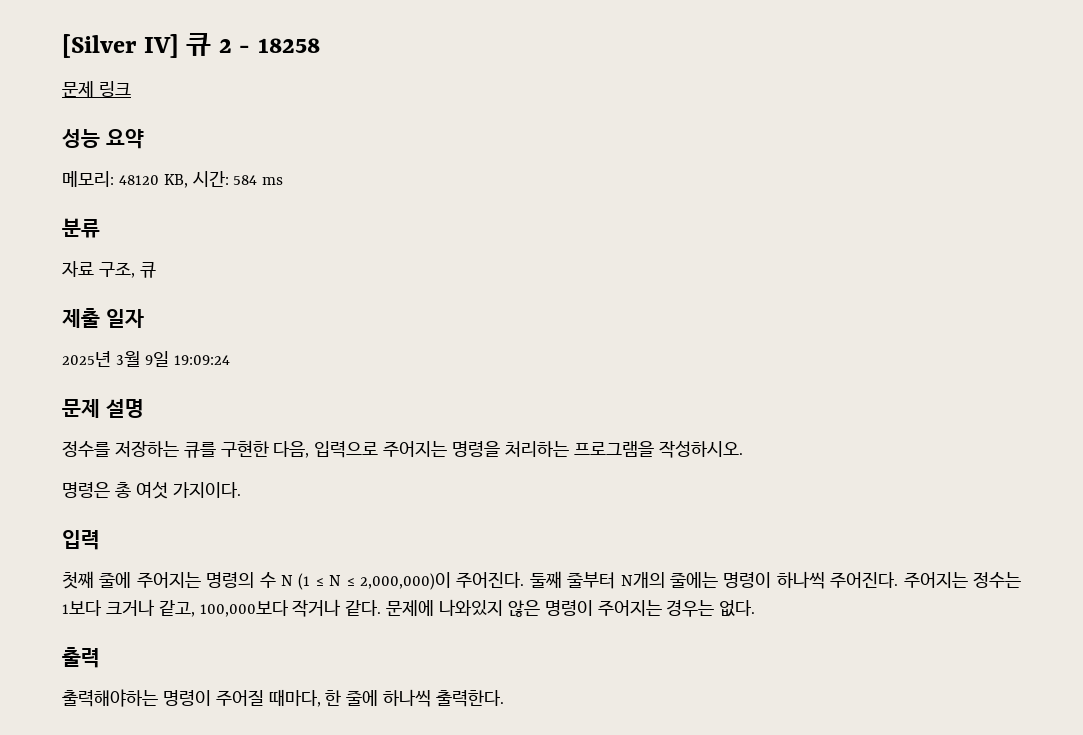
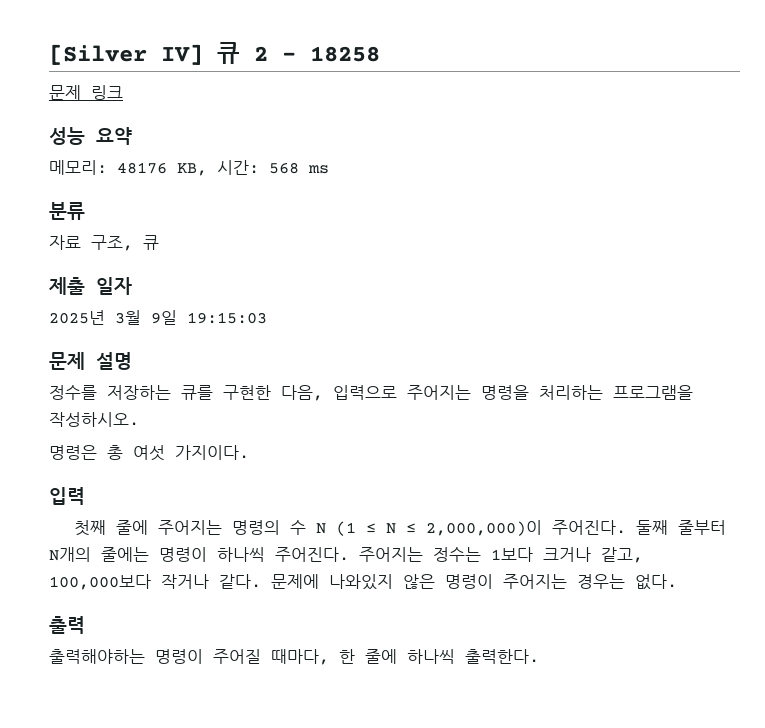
[118,175,159,185] 48120 -> [117,162,167,174] 48176
[233,175,258,185] 584 -> [269,162,299,174] 568
[173,355,230,365] 19:09:24 -> [187,312,267,324] 19:15:03

